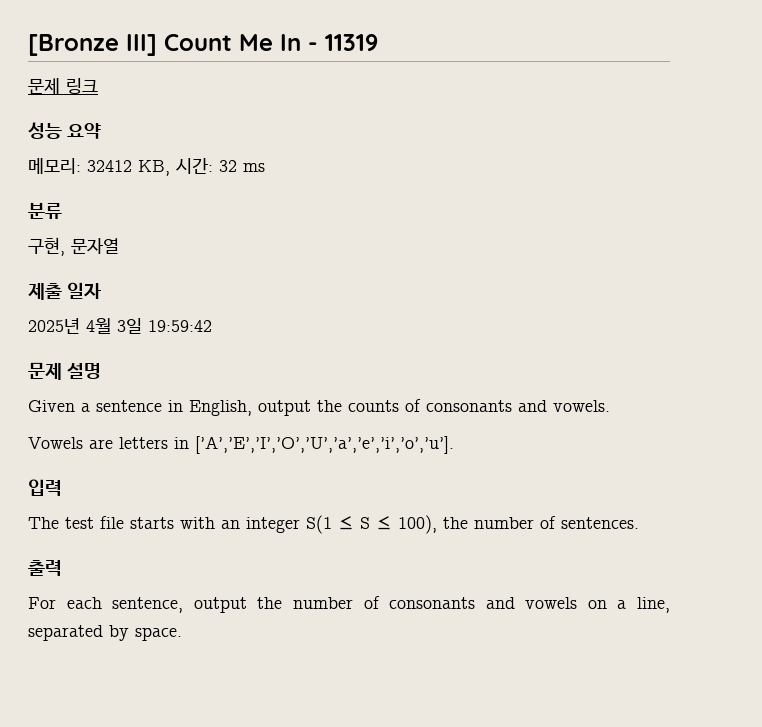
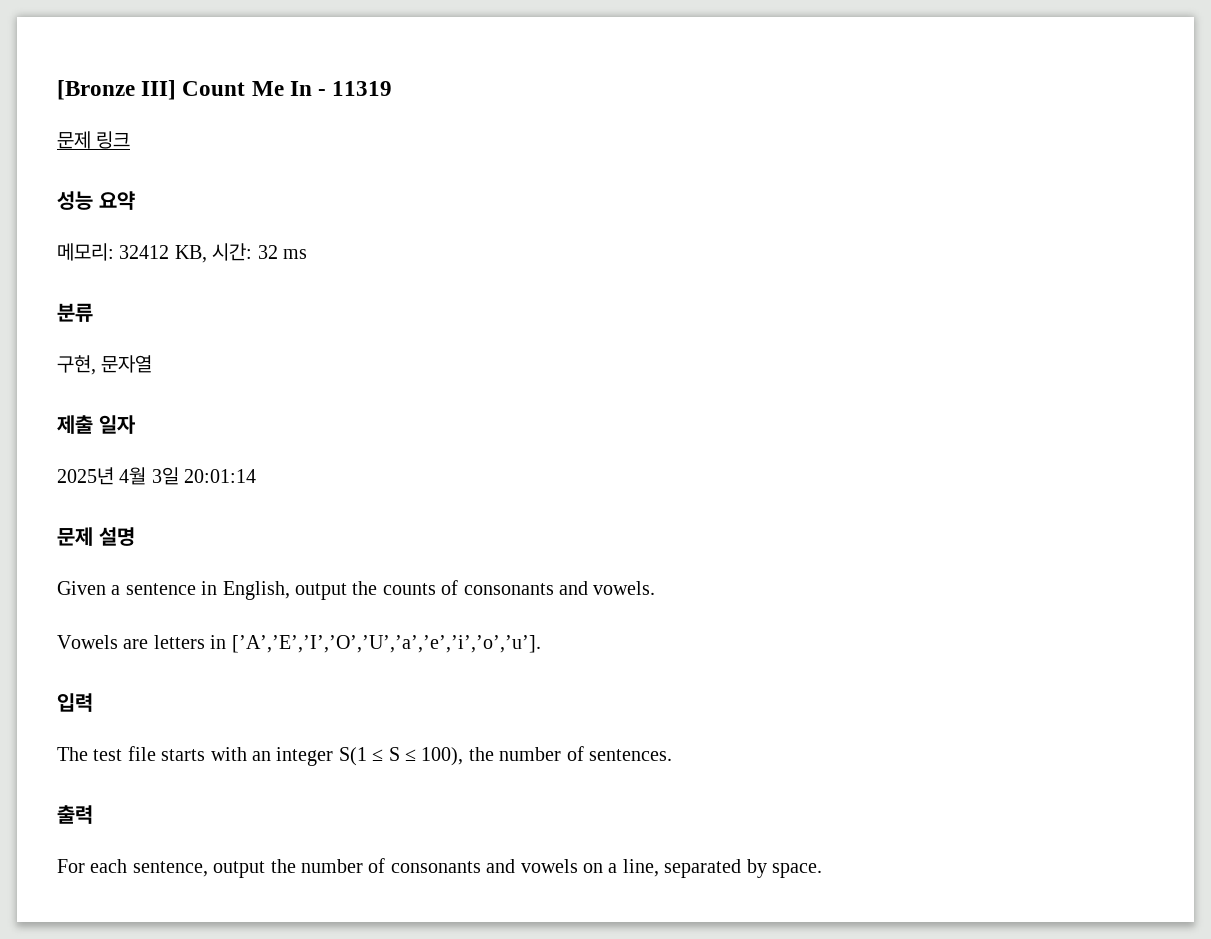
[148,320,212,332] 19:59:42 -> [184,469,257,483] 20:01:14

